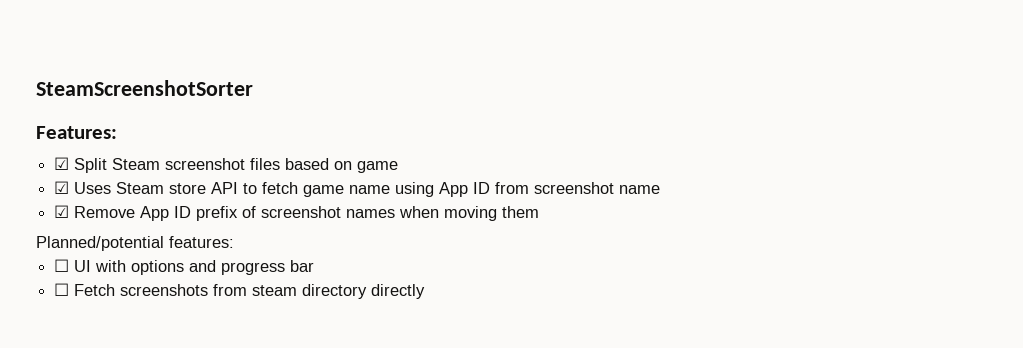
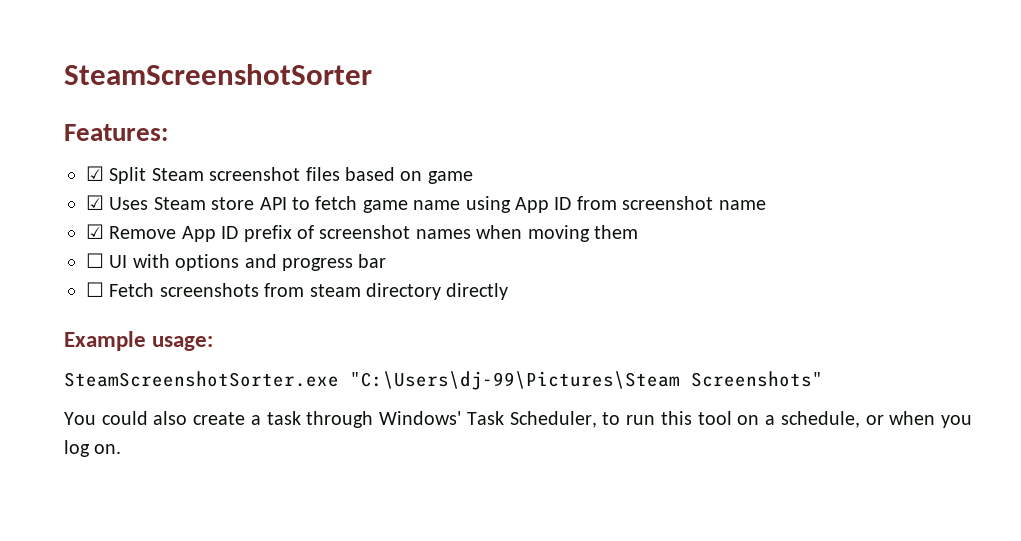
[36,236,234,251] // Planned/potential features: -> (638, 232) none
(426, 291) none -> [64,331,214,351] [64,371,823,390] [64,411,972,428] [64,440,122,457] // Example usage: // SteamScreenshotSorter.exe "C:\Users\dj-99\Pictures\Steam Screenshots" // You could also create a task through Windows' Task Scheduler, to run this tool on a schedule, or when you log on.

